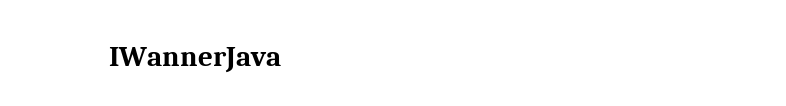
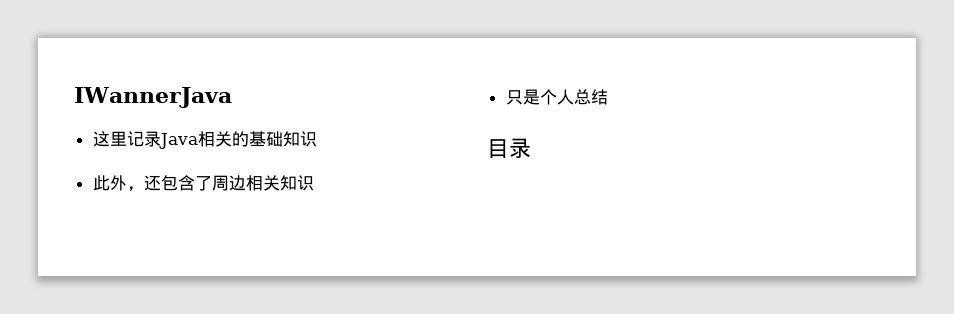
(281, 60) none -> [92,131,317,149] [92,175,314,192] [505,89,608,105] [487,138,531,159] // 这里记录Java相关的基础知识 // 此外，还包含了周边相关知识 // 只是个人总结 // 目录

